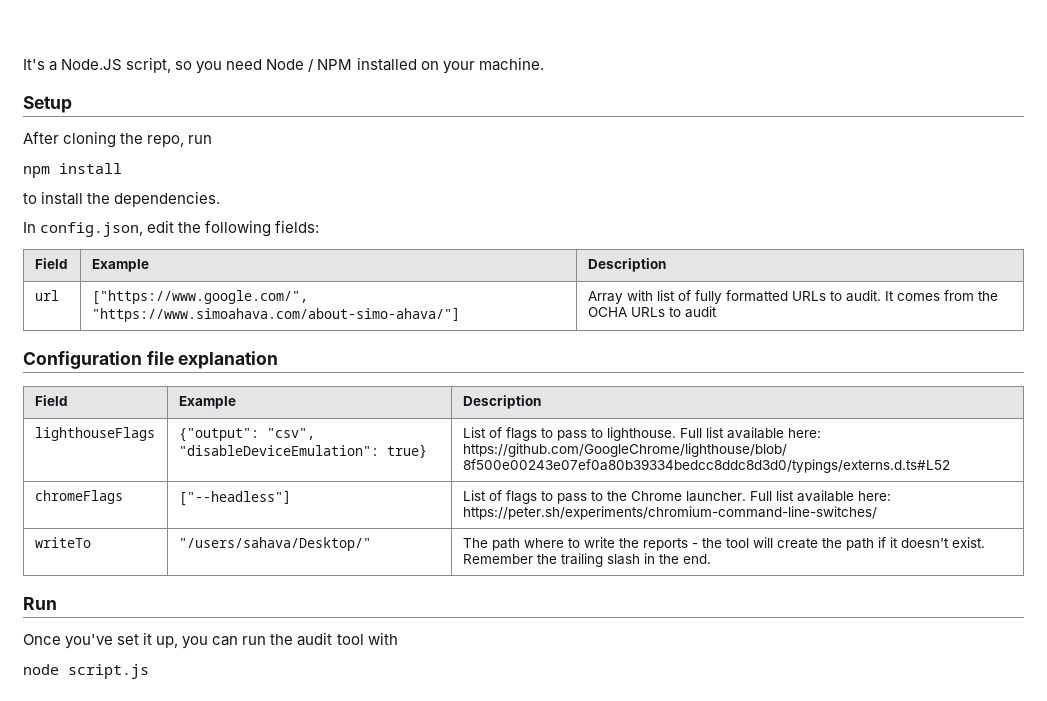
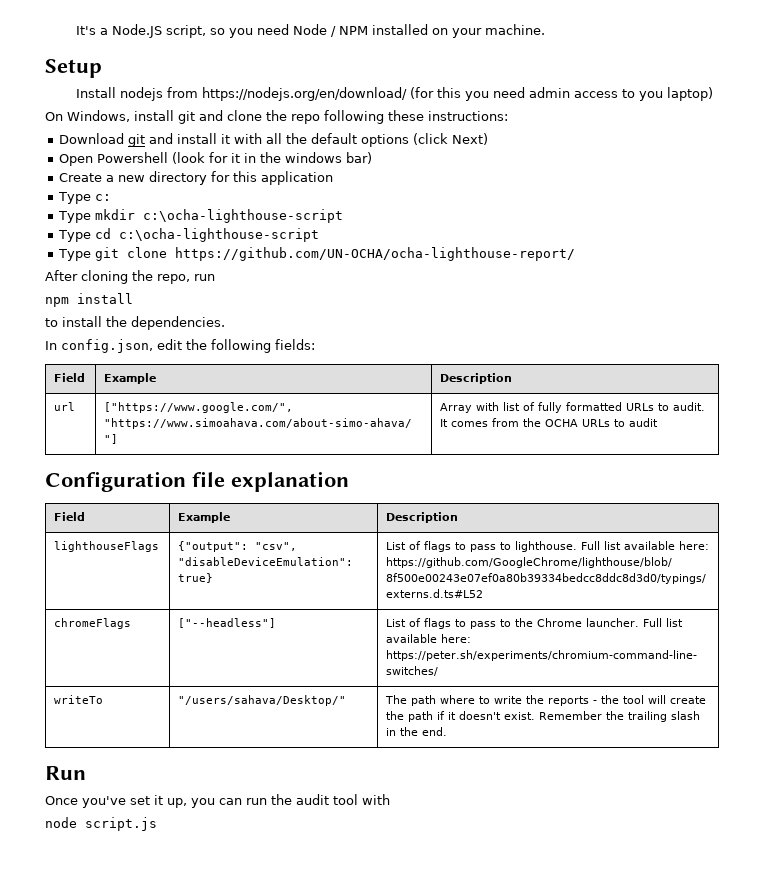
(72, 104) none -> [75,87,713,101] [45,110,508,124] [58,133,488,147] [58,152,372,166] [58,171,333,185] [57,192,111,204] [57,209,343,223] [57,228,319,242] [57,247,575,261] // Install nodejs from https://nodejs.org/en/download/ (for this you need admin access to you laptop) // On Windows, install git and clone the repo following these instructions: // Download git and install it with all the default options (click Next) // Open Powershell (look for it in the windows bar) // Create a new directory for this application // Type c: // Type mkdir c:\ocha-lighthouse-script // Type cd c:\ocha-lighthouse-script // Type git clone https://github.com/UN-OCHA/ocha-lighthouse-report/

